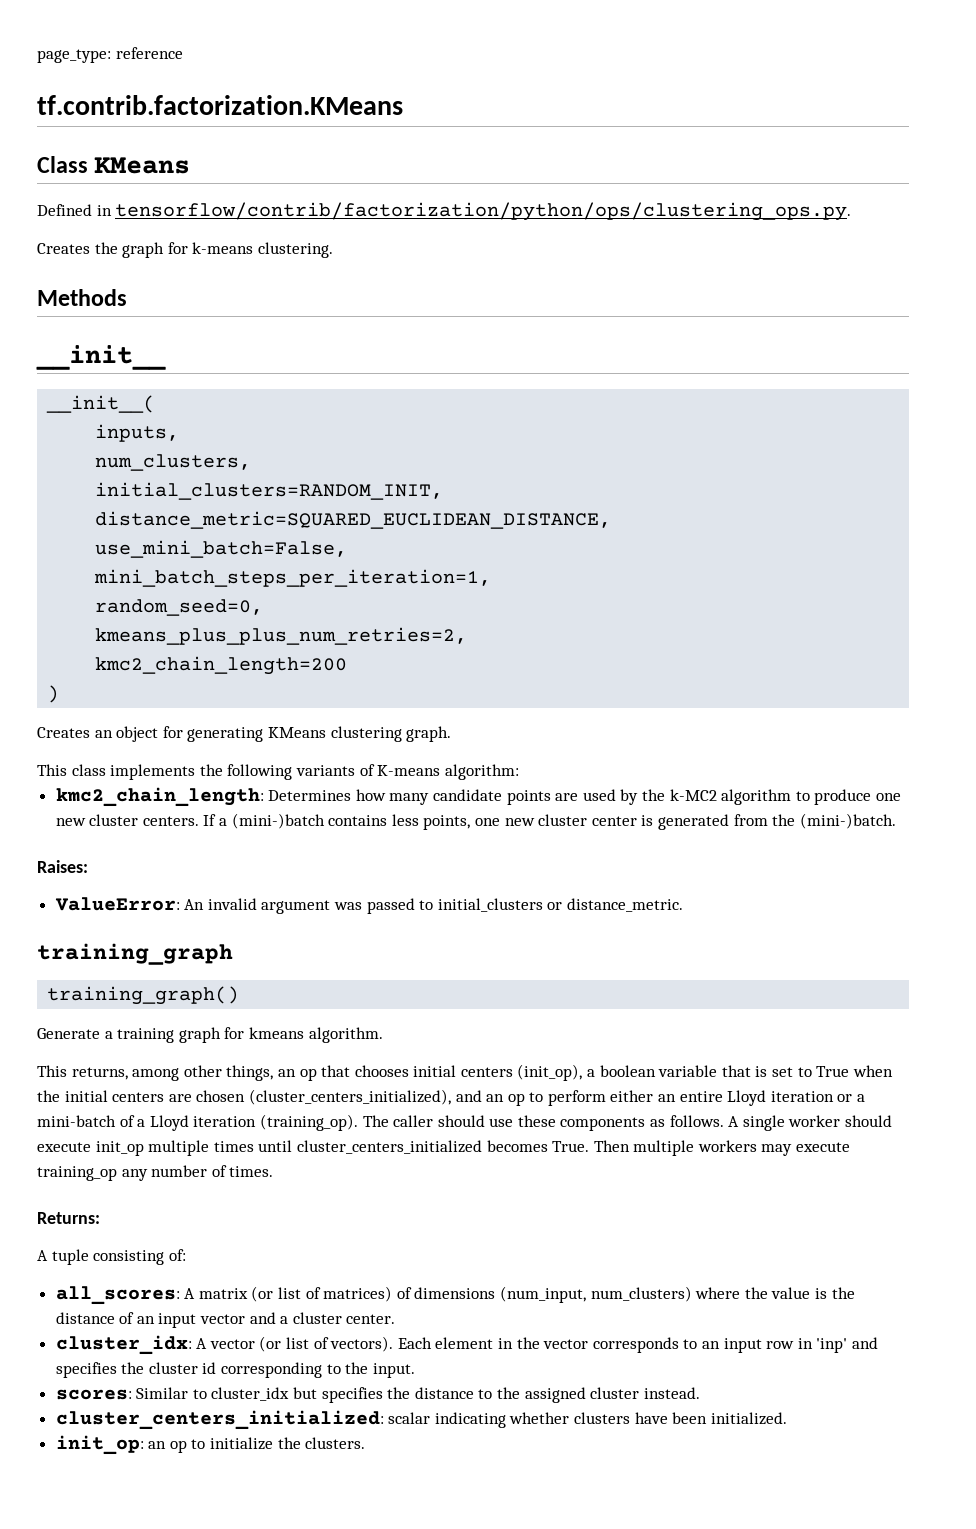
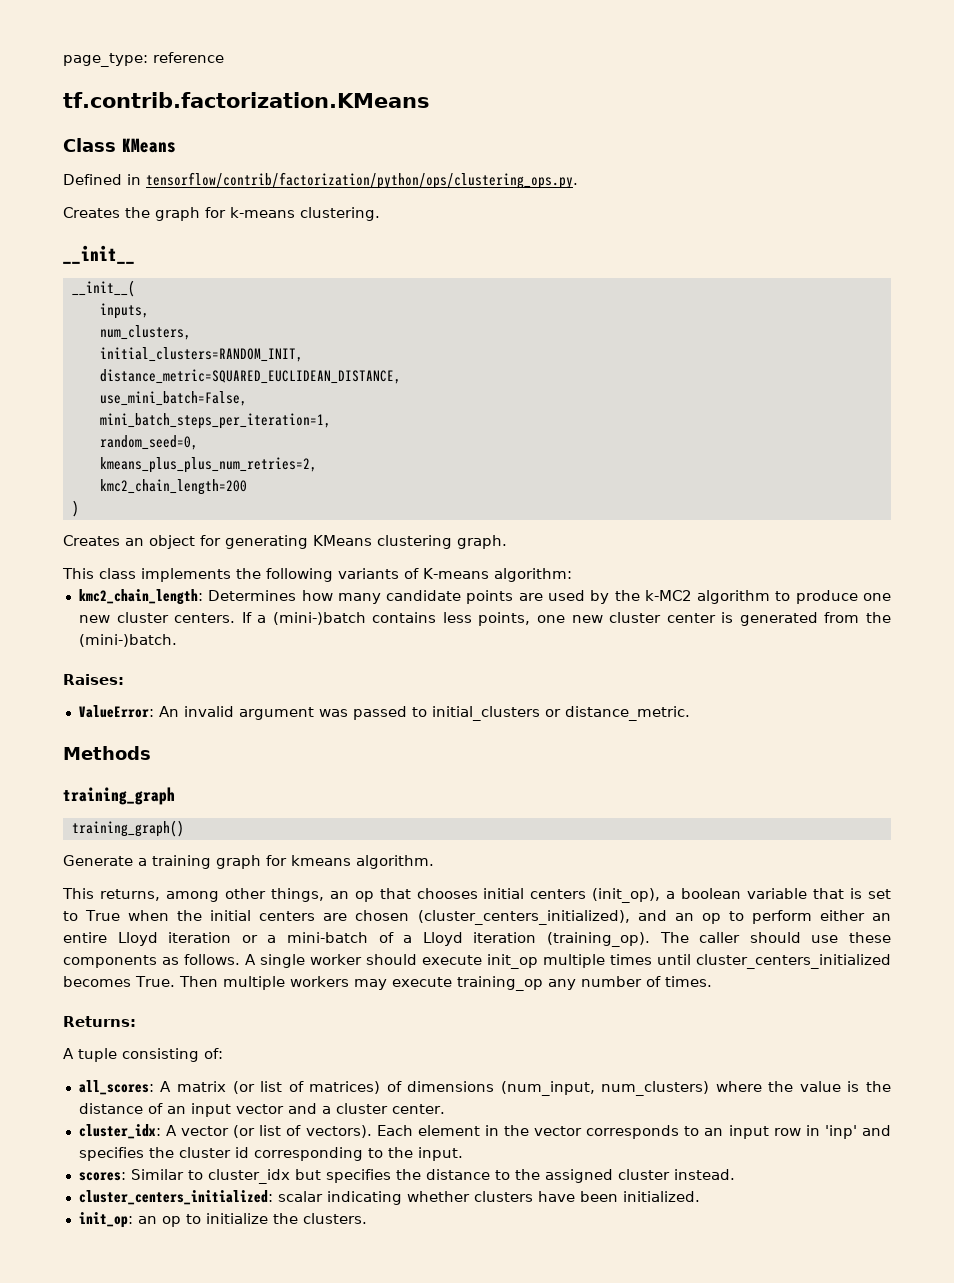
[37,289,127,306] // Methods -> (380, 214) none
(684, 905) none -> [63,746,151,760] // Methods

